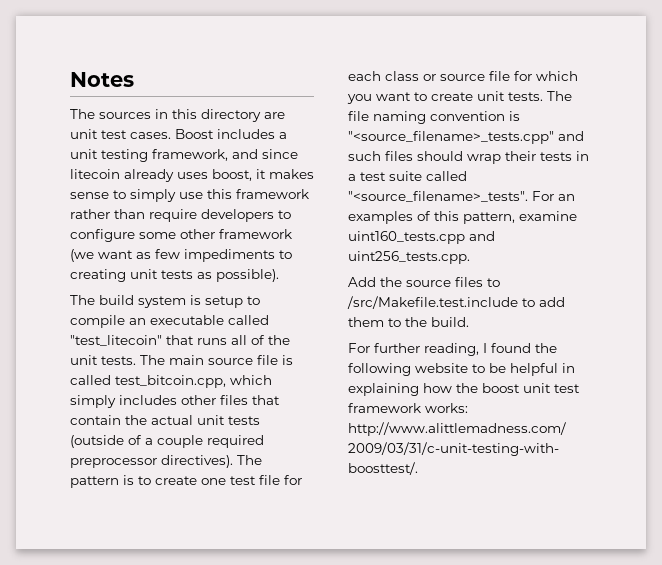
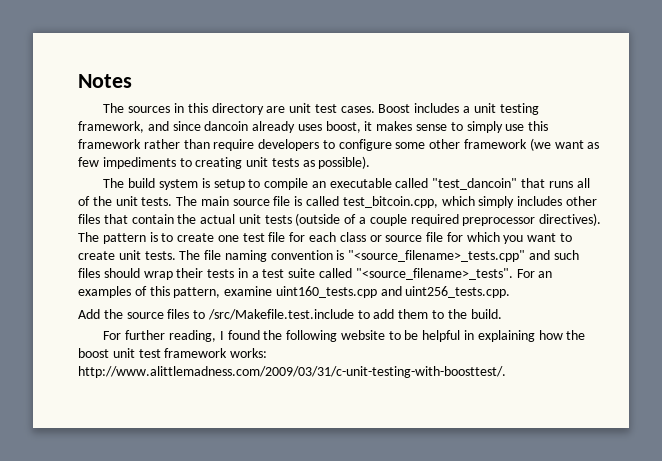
[70,169,120,179] litecoin -> [204,121,249,131] dancoin
[70,335,162,346] "test_litecoin" -> [432,178,518,190] "test_dancoin"

